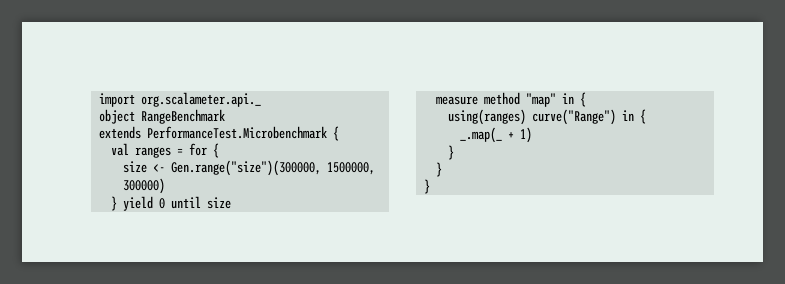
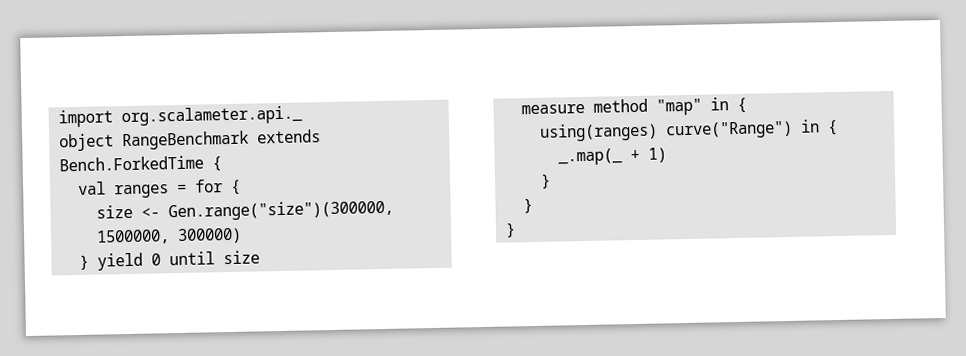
[99,126,328,139] // extends PerformanceTest.Microbenchmark -> [256,129,321,144] [58,155,204,172] extends Bench.ForkedTime

